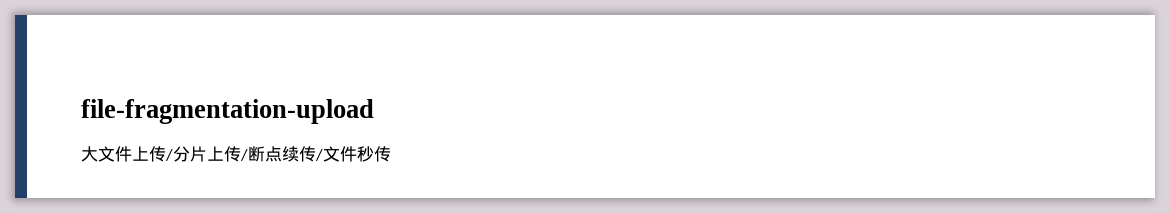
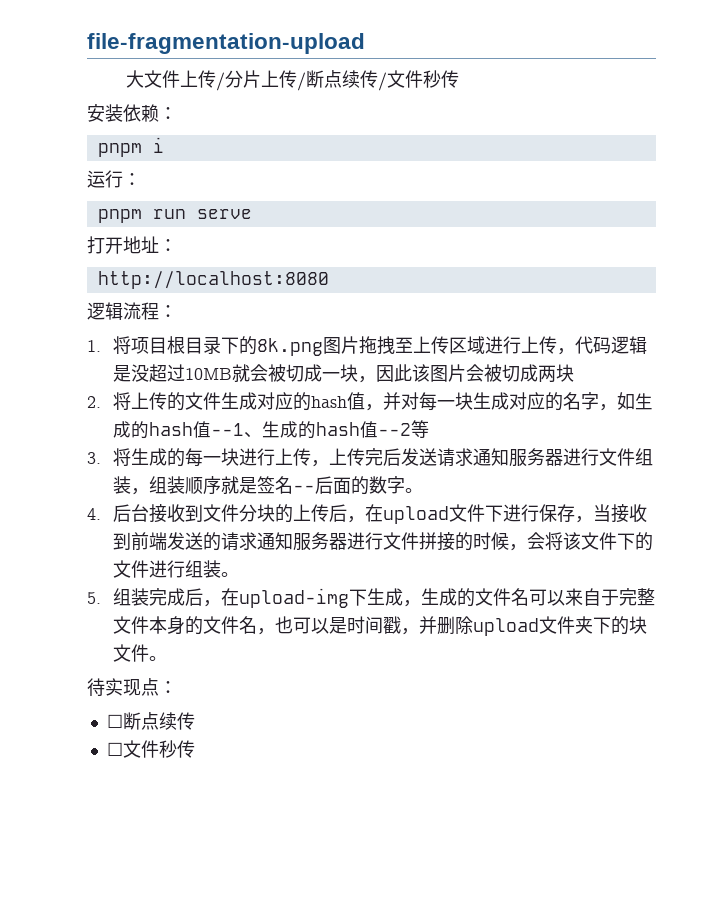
(391, 154) none -> [87,104,177,122] [97,137,164,157] [87,170,141,188] [97,209,252,223] [87,236,177,254] [97,271,329,289] [87,302,177,320] [87,336,648,356] [113,364,575,383] [87,392,654,411] [113,420,430,439] [87,448,654,467] [113,476,424,495] [87,504,648,524] [113,532,654,551] [113,560,240,578] [87,588,656,608] [113,616,648,636] [113,644,168,662] [87,678,177,697] [106,712,195,730] [106,740,195,758] // 安装依赖： // pnpm i // 运行： // pnpm run serve // 打开地址： // http://localhost:8080 // 逻辑流程： // 1.将项目根目录下的8k.png图片拖拽至上传区域进行上传，代码逻辑是没超过10MB就会被切成一块，因此该图片会被切成两块 // 2.将上传的文件生成对应的hash值，并对每一块生成对应的名字，如生成的hash值--1、生成的hash值--2等 // 3.将生成的每一块进行上传，上传完后发送请求通知服务器进行文件组装，组装顺序就是签名--后面的数字。 // 4.后台接收到文件分块的上传后，在upload文件下进行保存，当接收到前端发送的请求通知服务器进行文件拼接的时候，会将该文件下的文件进行组装。 // 5.组装完成后，在upload-img下生成，生成的文件名可以来自于完整文件本身的文件名，也可以是时间戳，并删除upload文件夹下的块文件。 // 待实现点： // ☐断点续传 // ☐文件秒传

